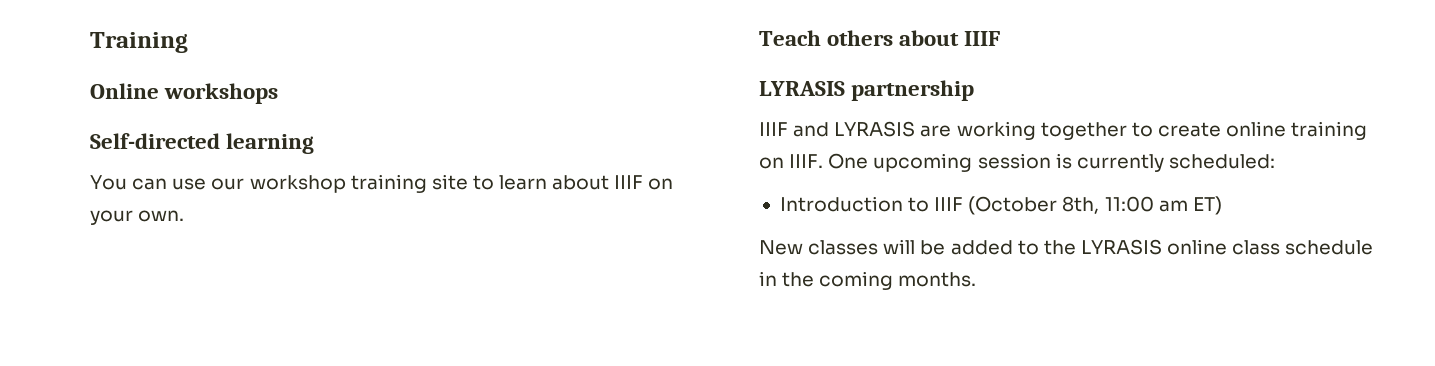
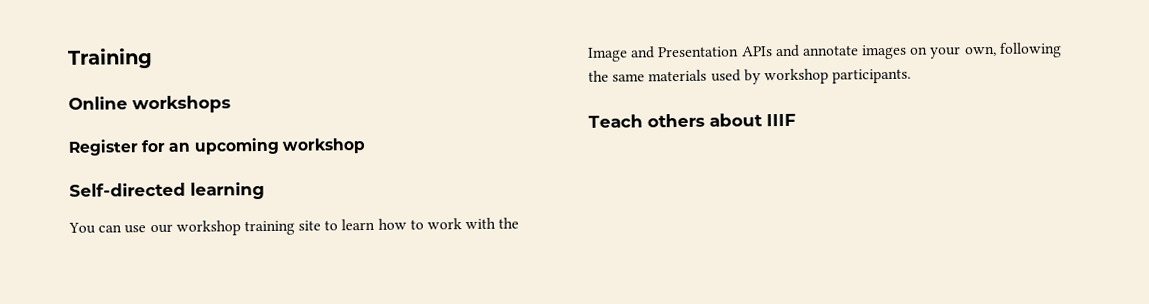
(279, 93) none -> [68,137,366,156] // Register for an upcoming workshop
[552,175,674,190] [90,210,185,225] [759,30,1001,46] [759,80,975,101] [759,121,1368,140] [759,153,1275,172] [779,196,1222,215] [759,239,1374,255] [759,271,977,290] about IIIF on your own. // Teach others about IIIF // LYRASIS partnership // IIIF and LYRASIS are working together to create online training on IIIF. One upcoming session is currently scheduled: // Introduction to IIIF (October 8th, 11:00 am ET) // New classes will be added to the LYRASIS online class schedule in the coming months. -> [377,217,520,230] [588,42,1062,62] [588,68,912,85] [588,113,796,128] how to work with the Image and Presentation APIs and annotate images on your own, following the same materials used by workshop participants. // Teach others about IIIF

